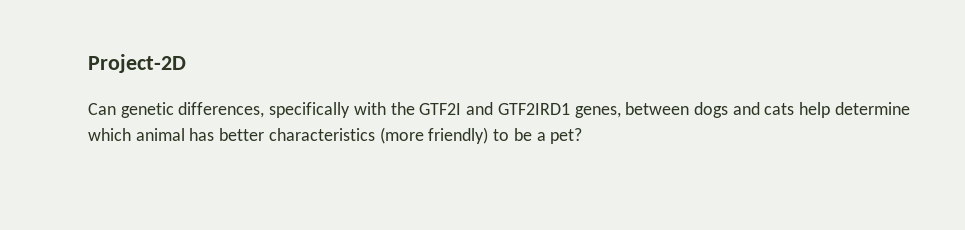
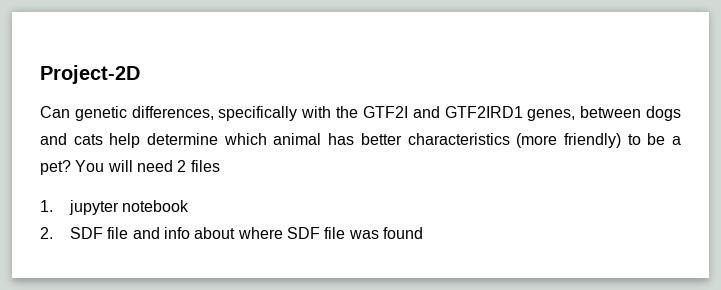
(583, 136) none -> [75,160,220,172] [40,200,190,215] [40,227,423,239] You will need 2 files // 1. jupyter notebook // 2. SDF file and info about where SDF file was found

